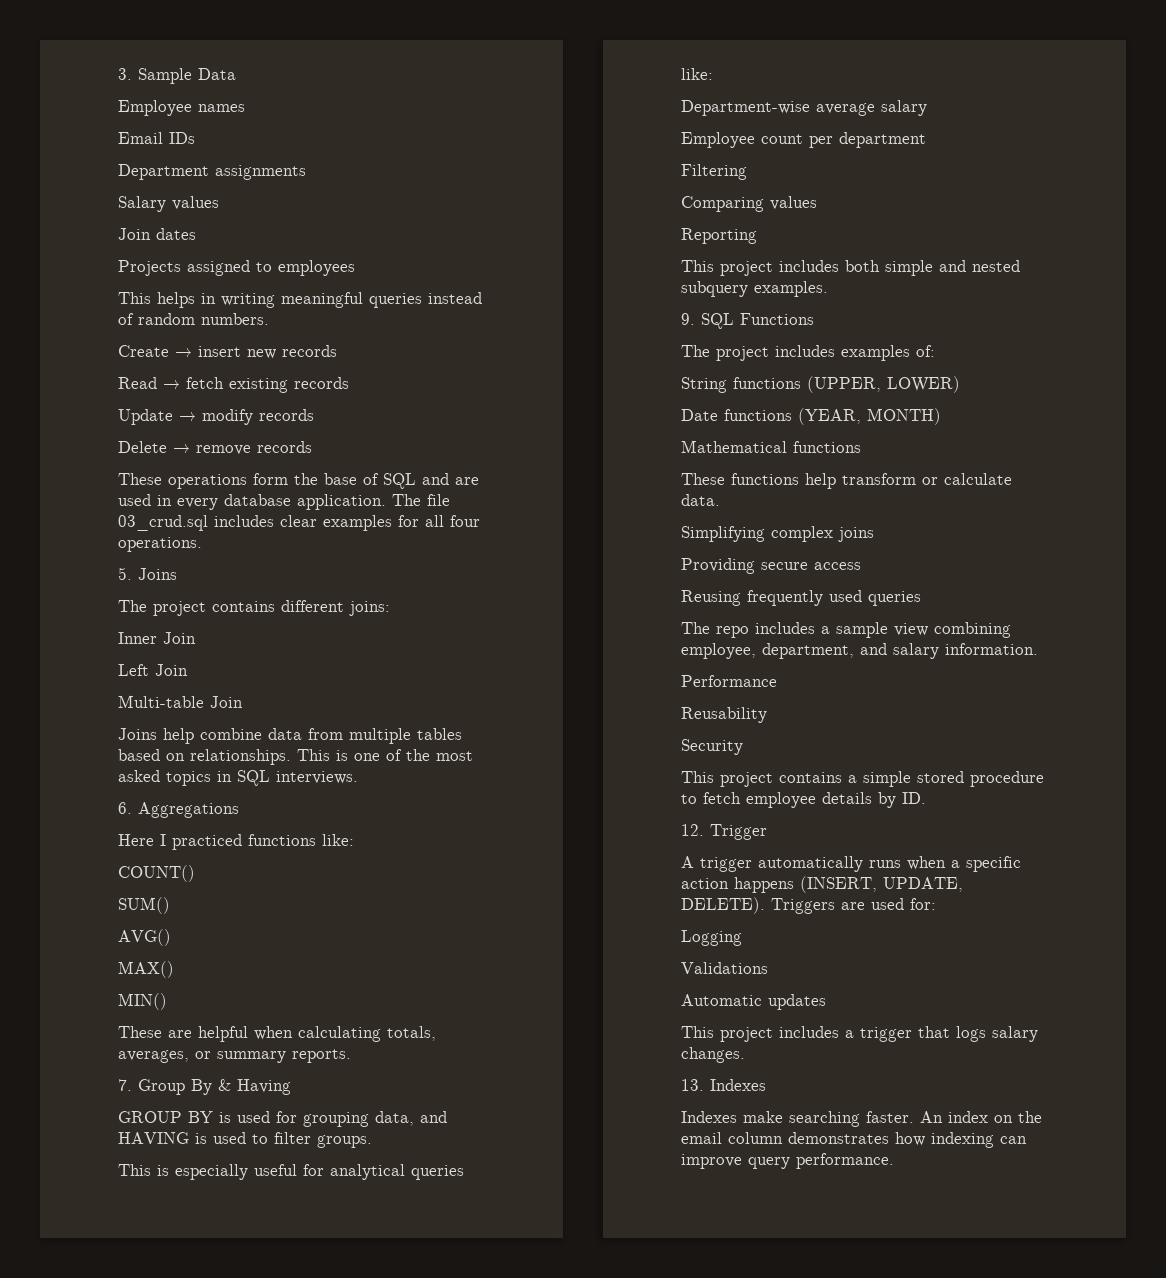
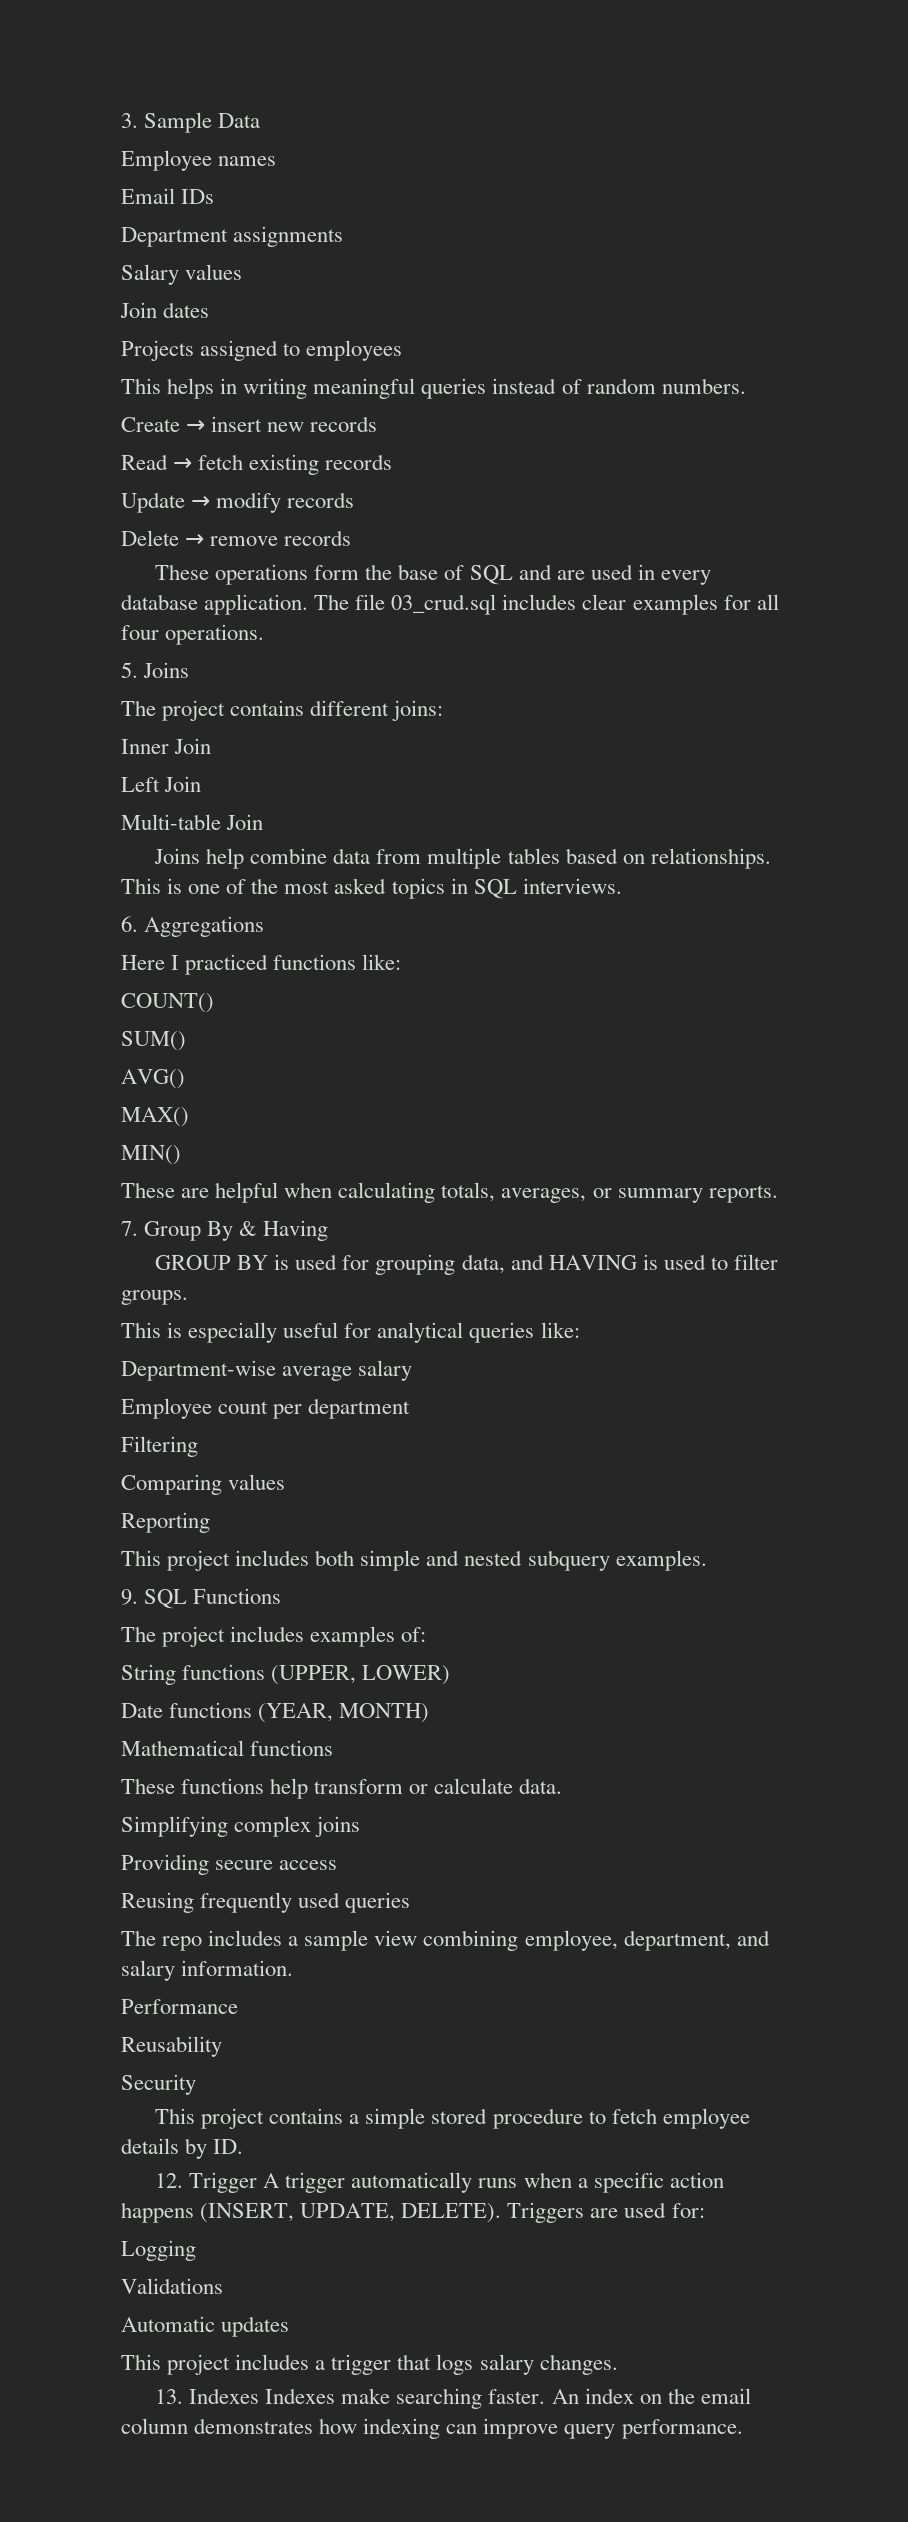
(767, 832) // -> (258, 2182) none
(766, 1085) // -> (260, 2396) none

